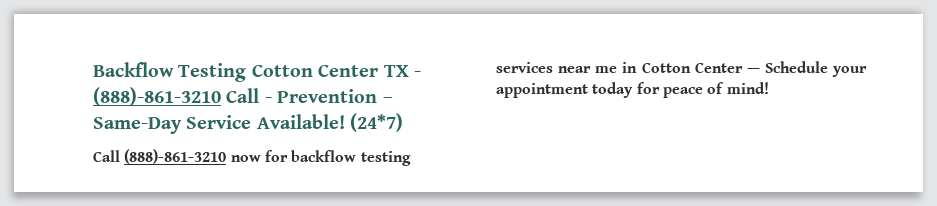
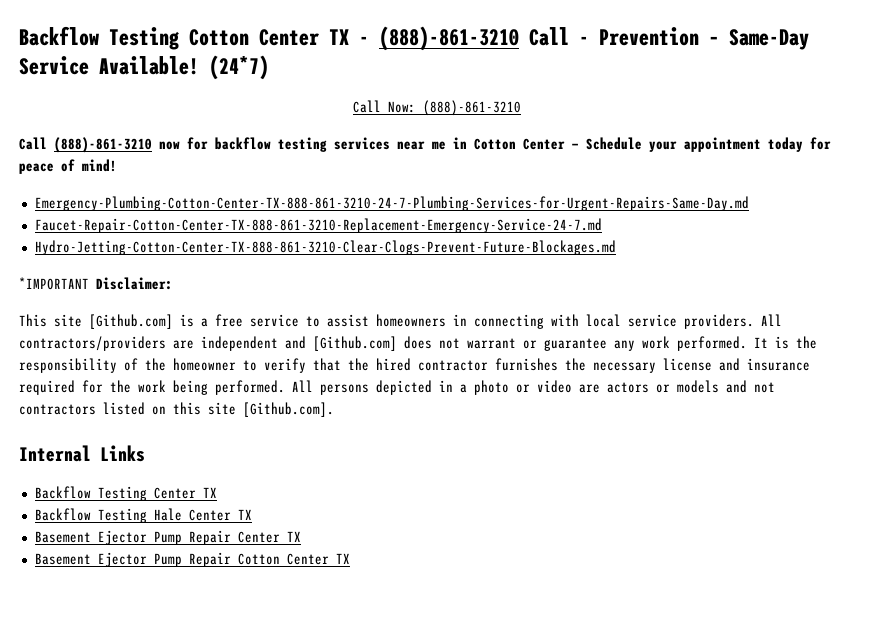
(404, 122) none -> [353,100,521,116] // Call Now: (888)-861-3210
(769, 88) none -> [34,196,749,211] [34,218,602,233] [34,240,616,255] [19,277,173,290] [19,314,782,329] [19,336,817,351] [19,358,810,373] [19,380,775,395] [19,402,334,417] [19,445,145,462] [34,486,217,501] [34,508,252,523] [34,530,301,545] [34,552,350,567] // Emergency-Plumbing-Cotton-Center-TX-888-861-3210-24-7-Plumbing-Services-for-Urgent-Repairs-Same-Day.md // Faucet-Repair-Cotton-Center-TX-888-861-3210-Replacement-Emergency-Service-24-7.md // Hydro-Jetting-Cotton-Center-TX-888-861-3210-Clear-Clogs-Prevent-Future-Blockages.md // *IMPORTANT Disclaimer: // This site [Github.com] is a free service to assist homeowners in connecting with local service providers. All contractors/providers are independent and [Github.com] does not warrant or guarantee any work performed. It is the responsibility of the homeowner to verify that the hired contractor furnishes the necessary license and insurance required for the work being performed. All persons depicted in a photo or video are actors or models and not contractors listed on this site [Github.com]. // Internal Links // Backflow Testing Center TX // Backflow Testing Hale Center TX // Basement Ejector Pump Repair Center TX // Basement Ejector Pump Repair Cotton Center TX

